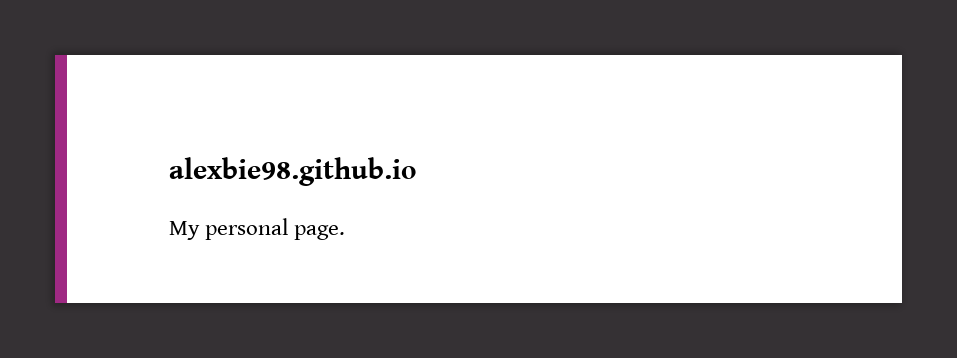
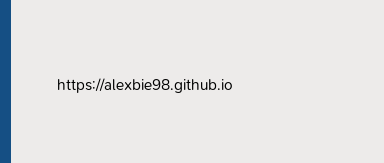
[169,157,416,186] [169,218,346,240] alexbie98.github.io // My personal page. -> [57,78,233,93] https://alexbie98.github.io

